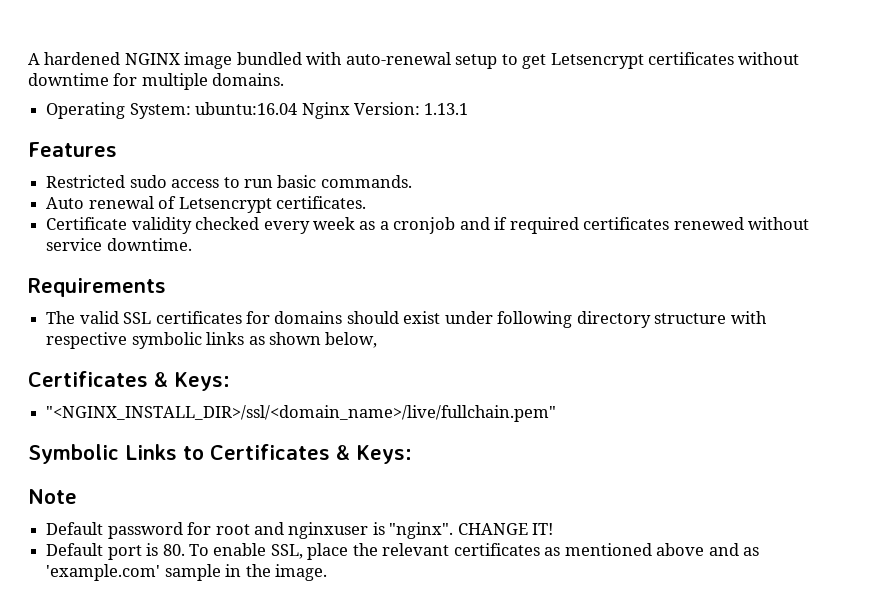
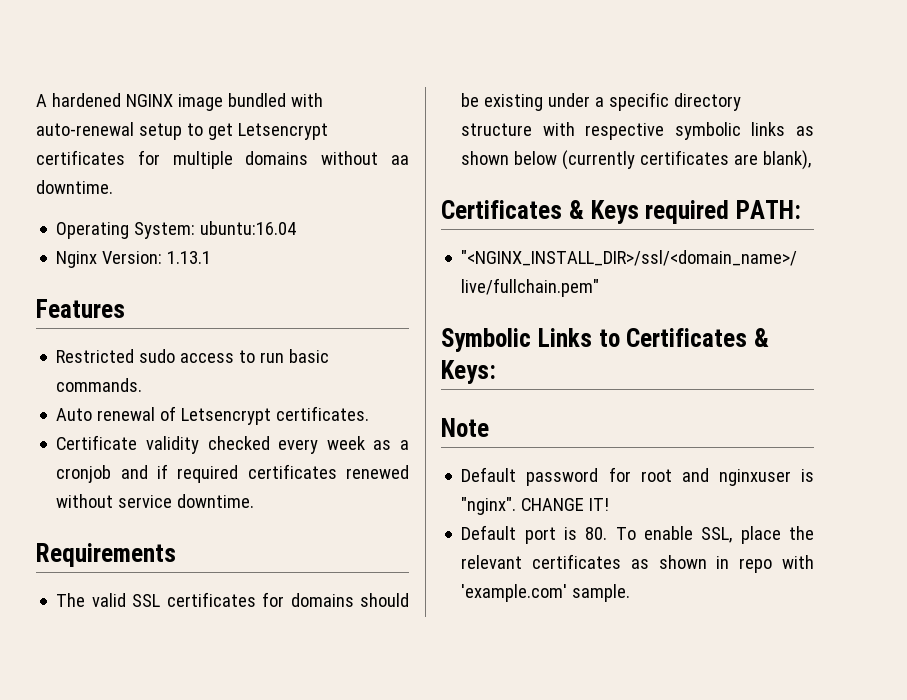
[738,52,800,65] [28,73,285,90] without downtime for multiple domains. -> [137,150,409,169] [36,180,113,194] for multiple domains without aa downtime.
(298, 108) none -> (297, 228) //
[403,311,573,328] exist under following -> [461,92,670,111] be existing under a specific
[325,332,378,348] [28,371,230,391] below, // Certificates & Keys: -> [514,150,812,170] [441,200,801,224] below (currently certificates are blank), // Certificates & Keys required PATH:
[564,543,759,556] [46,564,327,581] mentioned above and as 'example.com' sample in the image. -> [658,555,814,573] [461,584,631,602] shown in repo with 'example.com' sample.

